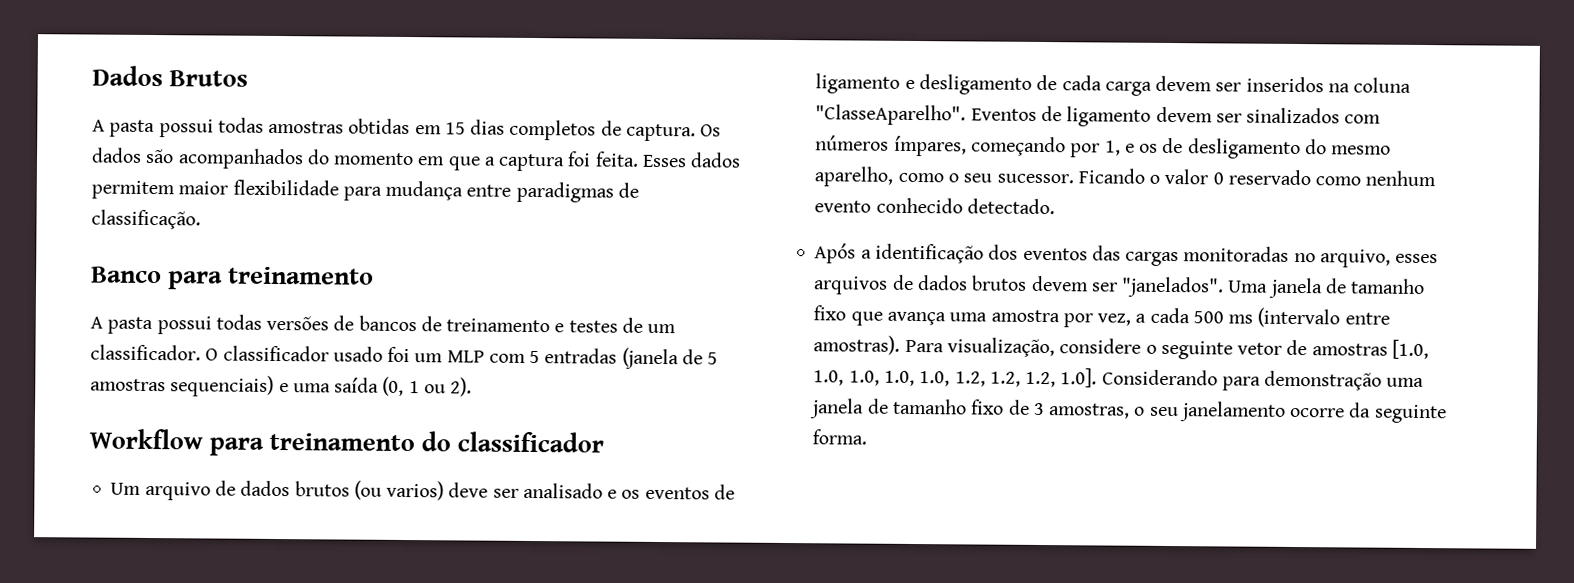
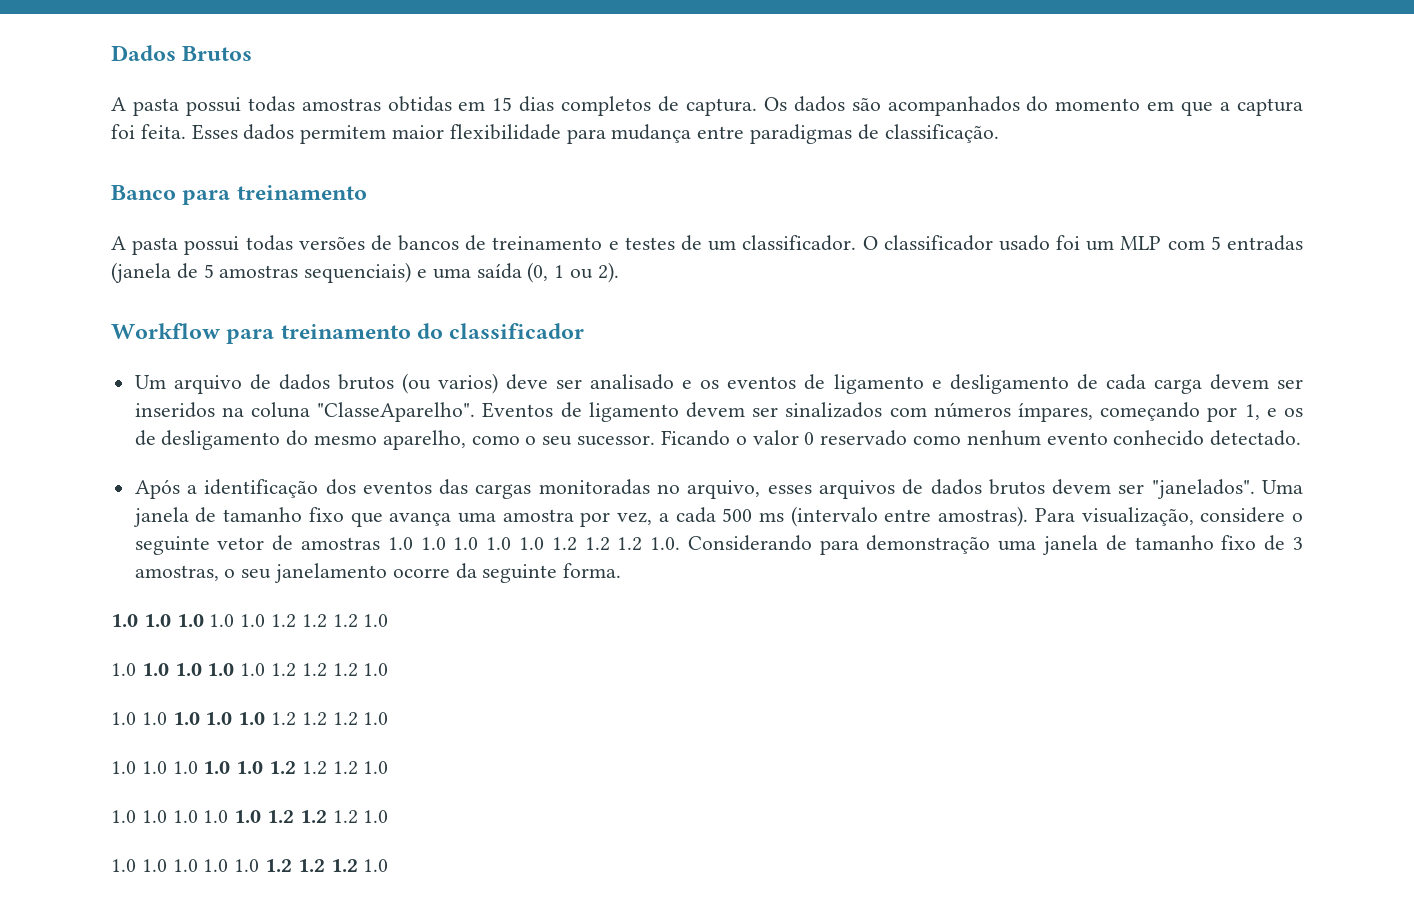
[1391,339,1429,360] [813,368,1098,388] [1.0, 1.0, 1.0, 1.0, 1.0, 1.2, 1.2, 1.2, 1.0]. -> [387,537,681,551] 1.0 1.0 1.0 1.0 1.0 1.2 1.2 1.2 1.0.
(868, 437) none -> [111,614,389,628] [111,663,389,677] [111,712,389,726] [111,761,389,775] [111,810,389,824] [111,859,389,872] // 1.0 1.0 1.0 1.0 1.0 1.2 1.2 1.2 1.0 // 1.0 1.0 1.0 1.0 1.0 1.2 1.2 1.2 1.0 // 1.0 1.0 1.0 1.0 1.0 1.2 1.2 1.2 1.0 // 1.0 1.0 1.0 1.0 1.0 1.2 1.2 1.2 1.0 // 1.0 1.0 1.0 1.0 1.0 1.2 1.2 1.2 1.0 // 1.0 1.0 1.0 1.0 1.0 1.2 1.2 1.2 1.0

